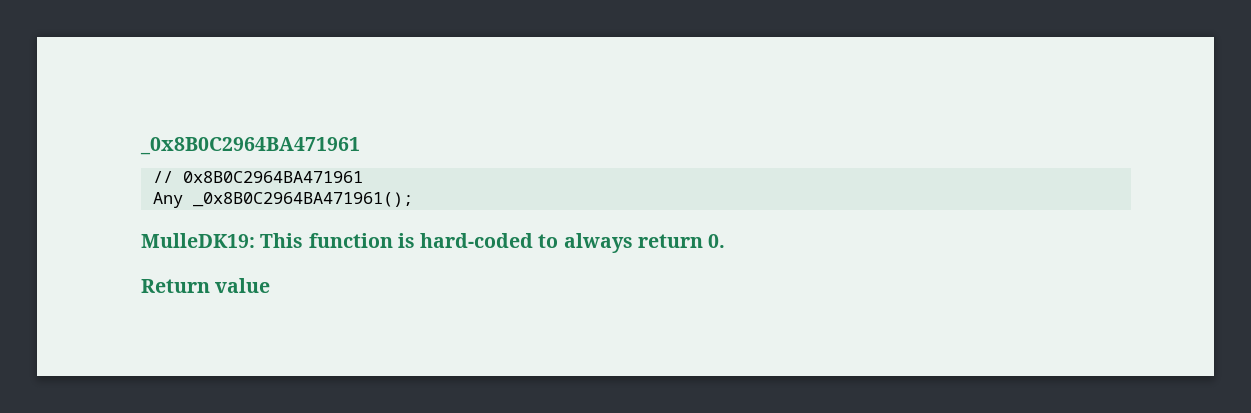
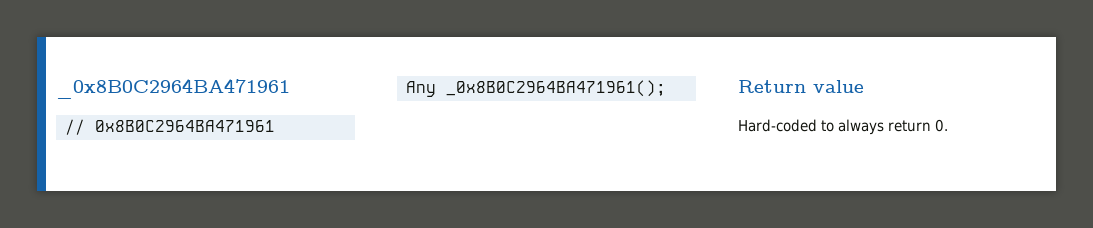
[141,233,534,248] MulleDK19: This function is hard-coded -> [738,80,864,93] [738,119,817,132] Return value // Hard-coded
[141,278,271,293] // Return value -> (949, 125) none

